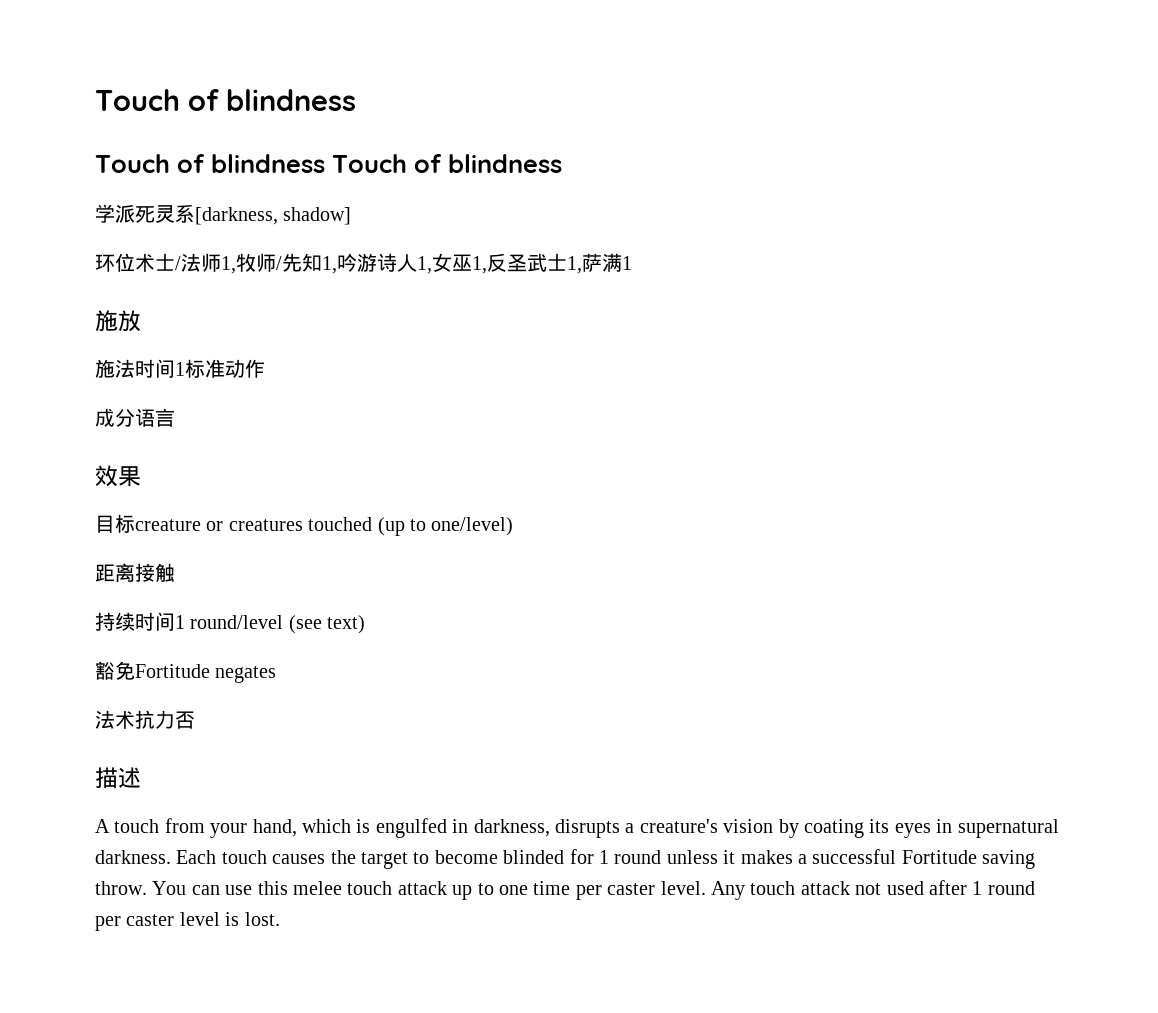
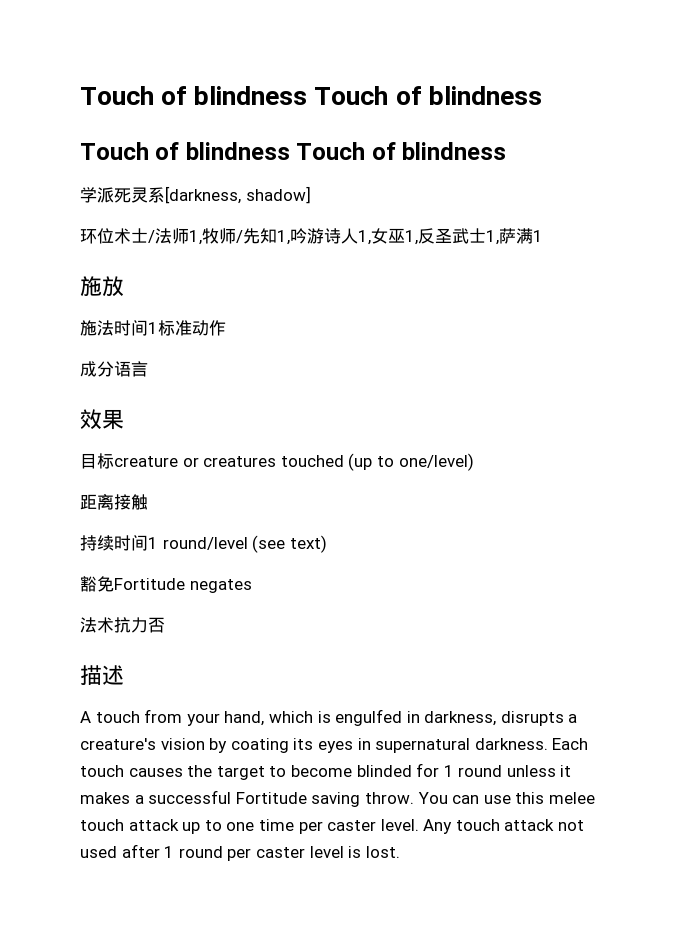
[95,89,356,111] Touch of blindness -> [80,86,542,105] Touch of blindness Touch of blindness

